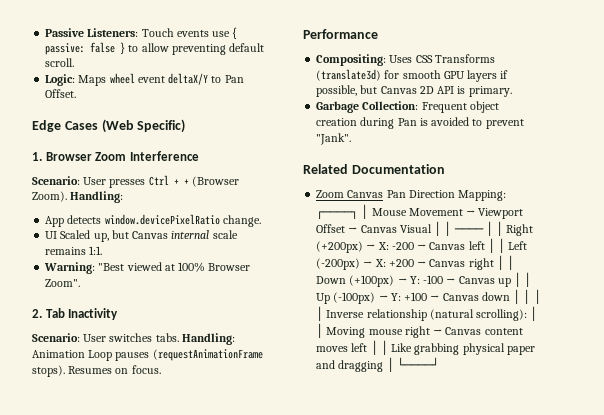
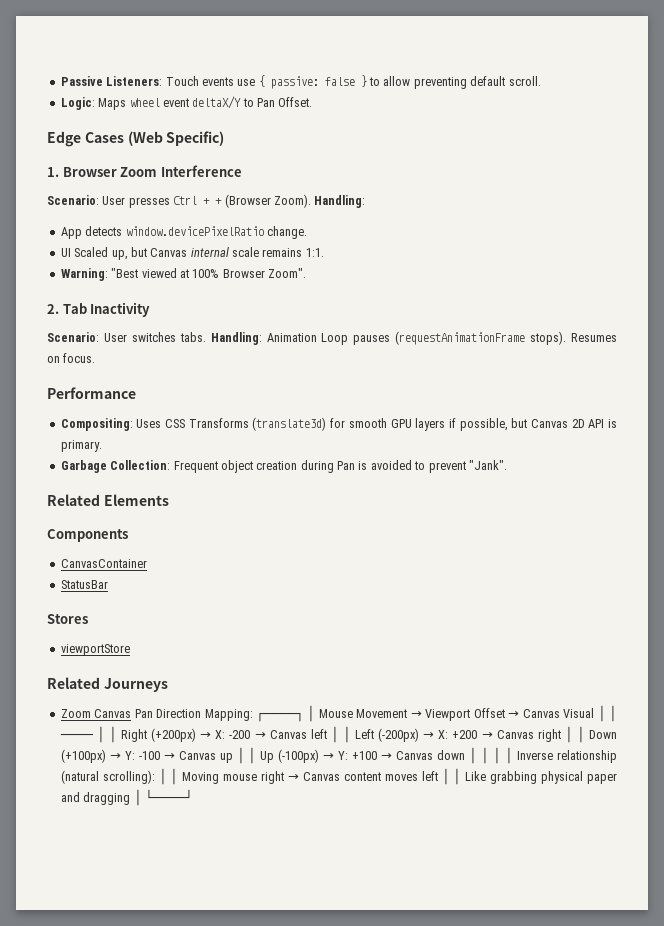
[351,164,445,174] Documentation -> [103,494,169,506] [47,529,128,542] [60,559,147,568] [60,580,108,589] [47,614,88,624] [60,644,130,656] [47,677,168,692] Elements // Components // CanvasContainer // StatusBar // Stores // viewportStore // Related Journeys

